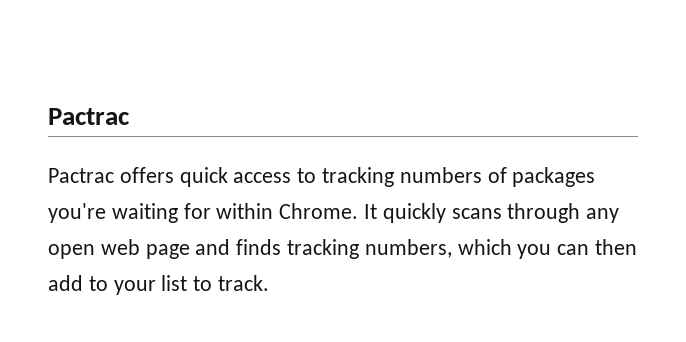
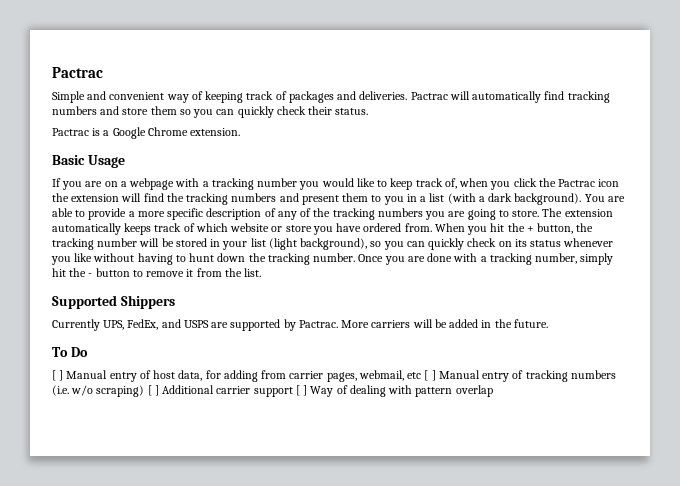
[48,167,596,187] [48,203,620,223] [48,239,638,259] [48,275,270,295] Pactrac offers quick access to tracking numbers of packages you're waiting for within Chrome. It quickly scans through any open web page and finds tracking numbers, which you can then add to your list to track. -> [52,91,610,103] [52,106,369,118] [52,127,241,139] [52,155,125,168] [52,178,620,190] [52,193,625,205] [52,208,613,220] [52,223,594,235] [52,238,614,250] [51,253,614,265] [52,268,262,277] [52,295,175,309] [52,319,548,331] [52,347,88,357] [52,370,616,382] [52,385,493,397] Simple and convenient way of keeping track of packages and deliveries. Pactrac will automatically find tracking numbers and store them so you can quickly check their status. // Pactrac is a Google Chrome extension. // Basic Usage // If you are on a webpage with a tracking number you would like to keep track of, when you click the Pactrac icon the extension will find the tracking numbers and present them to you in a list (with a dark background). You are able to provide a more specific description of any of the tracking numbers you are going to store. The extension automatically keeps track of which website or store you have ordered from. When you hit the + button, the tracking number will be stored in your list (light background), so you can quickly check on its status whenever you like without having to hunt down the tracking number. Once you are done with a tracking number, simply hit the - button to remove it from the list. // Supported Shippers // Currently UPS, FedEx, and USPS are supported by Pactrac. More carriers will be added in the future. // To Do // [ ] Manual entry of host data, for adding from carrier pages, webmail, etc [ ] Manual entry of tracking numbers (i.e. w/o scraping) [ ] Additional carrier support [ ] Way of dealing with pattern overlap

